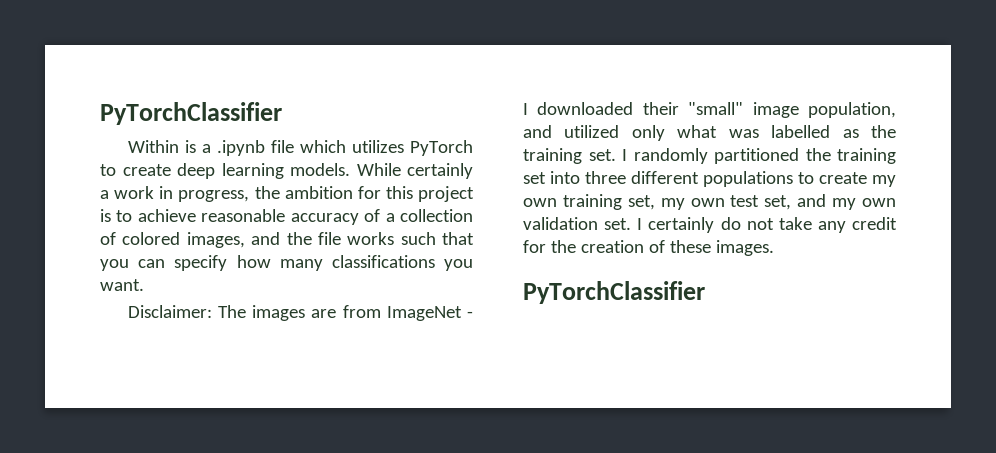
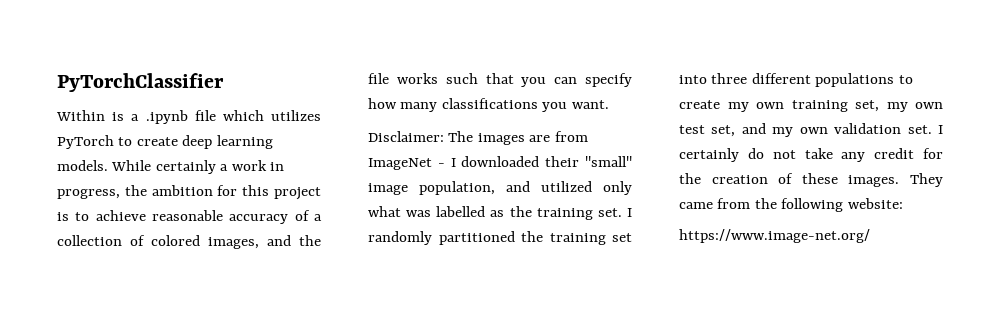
[523,281,705,304] // PyTorchClassifier -> [910,173,943,187] [679,198,903,212] [679,229,870,243] They came from the following website: // https://www.image-net.org/

